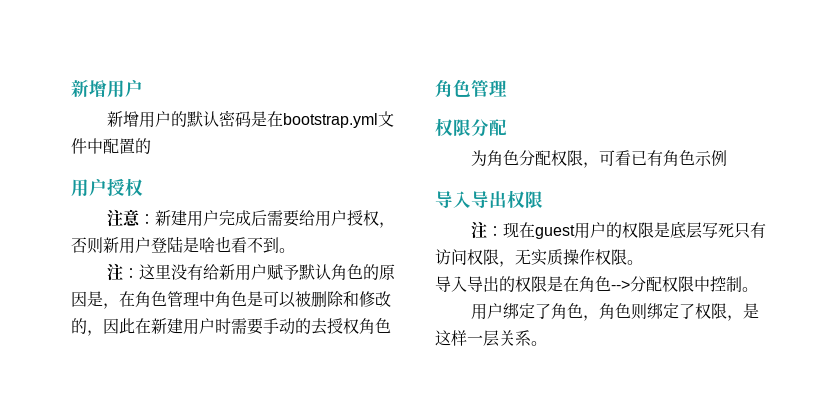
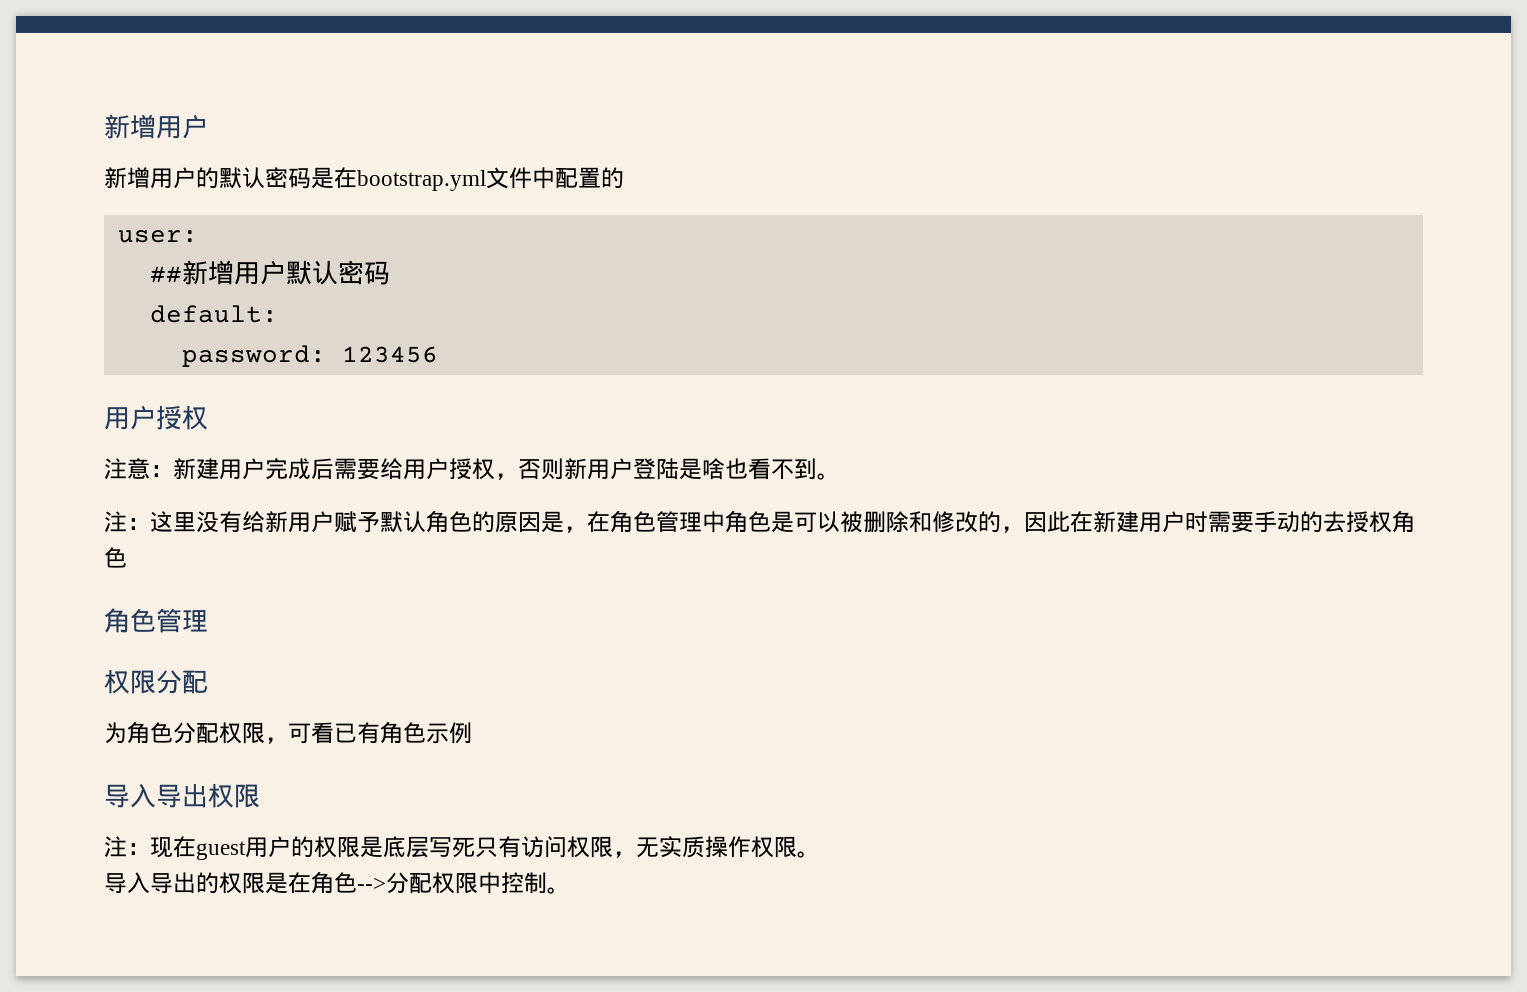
(151, 146) none -> [117,230,198,243] [149,260,390,285] [149,305,278,323] [181,345,438,367] // user: // ##新增用户默认密码 // default: // password: 123456
[471,303,760,321] [435,330,547,347] // 用户绑定了角色，角色则绑定了权限，是这样一层关系。 -> (570, 890) none

